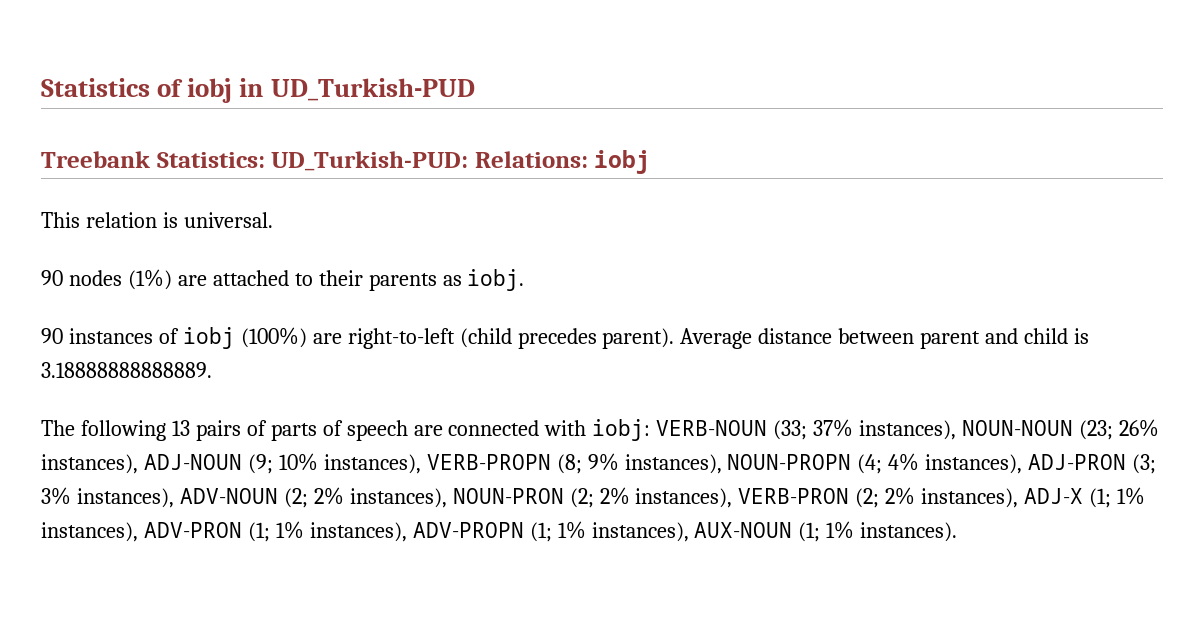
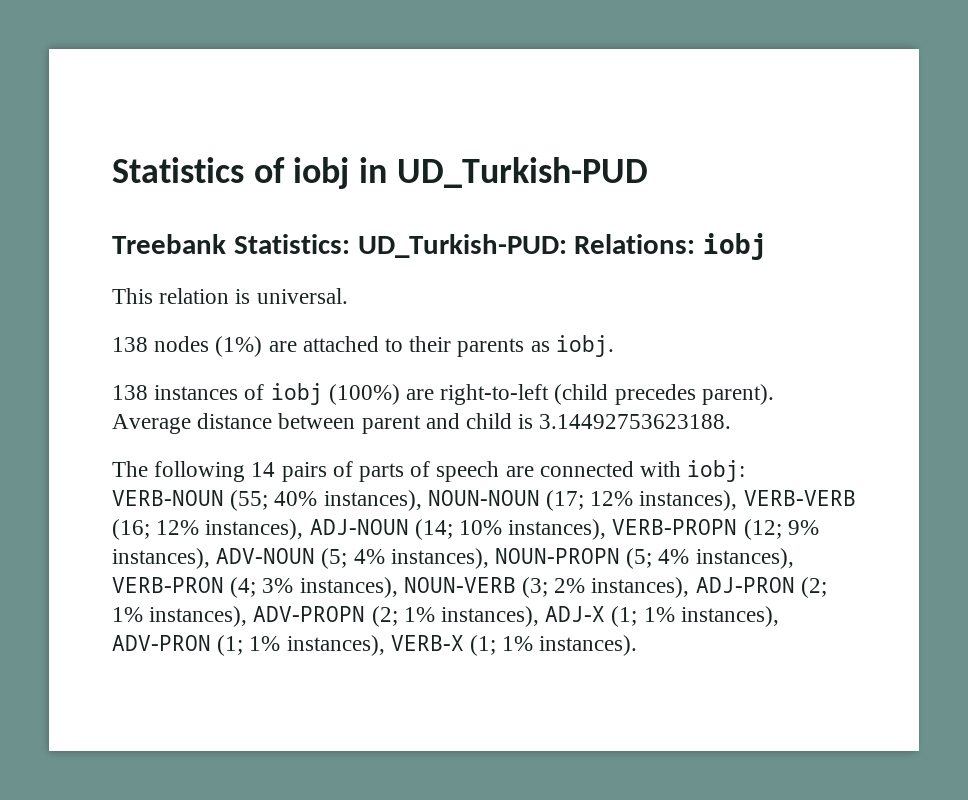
[41,270,63,286] 90 -> [112,337,148,352] 138
[41,328,63,344] 90 -> [112,385,148,400] 138
[41,362,212,378] 3.18888888888889. -> [539,414,732,429] 3.14492753623188.
[171,420,190,436] 13 -> [251,462,276,477] 14
[773,419,1159,440] (33; 37% instances), NOUN-NOUN (23; 26% -> [230,490,856,511] [112,519,200,540] (55; 40% instances), NOUN-NOUN (17; 12% instances), VERB-VERB (16; 12%
[247,454,273,474] (9; -> [414,519,453,540] (14;
[556,454,582,474] (8; -> [743,519,782,540] (12;
[727,453,1157,474] [41,487,916,508] NOUN-PROPN (4; 4% instances), ADJ-PRON (3; 3% instances), ADV-NOUN (2; 2% instances), NOUN-PRON (2; 2% instances), VERB-PRON (2; 2% -> [216,548,794,569] [112,577,827,598] [112,606,435,627] ADV-NOUN (5; 4% instances), NOUN-PROPN (5; 4% instances), VERB-PRON (4; 3% instances), NOUN-VERB (3; 2% instances), ADJ-PRON (2; 1% instances), ADV-PROPN (2; 1%
[412,521,793,542] ADV-PROPN (1; 1% instances), AUX-NOUN -> [390,635,464,651] VERB-X

